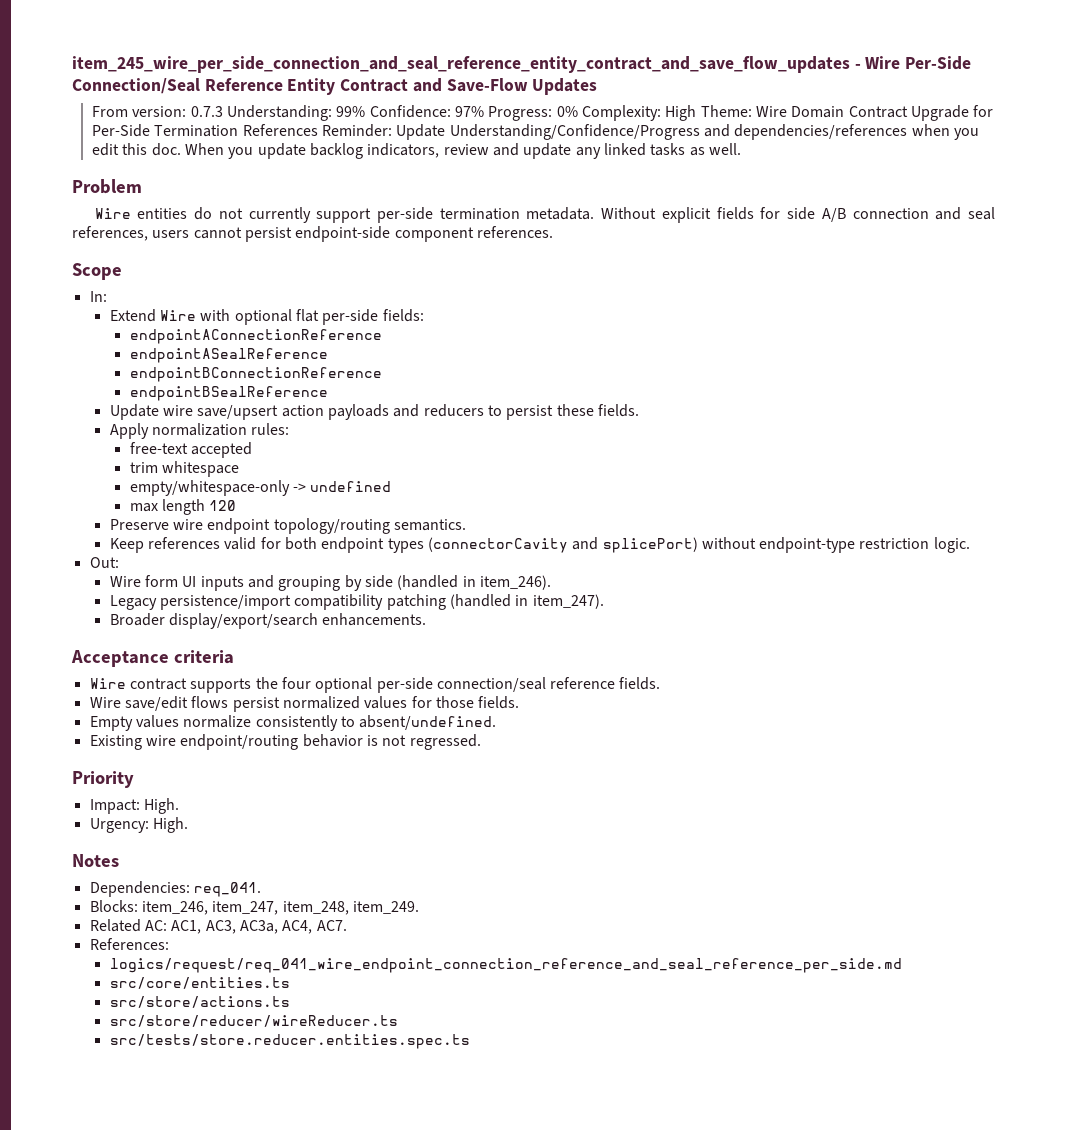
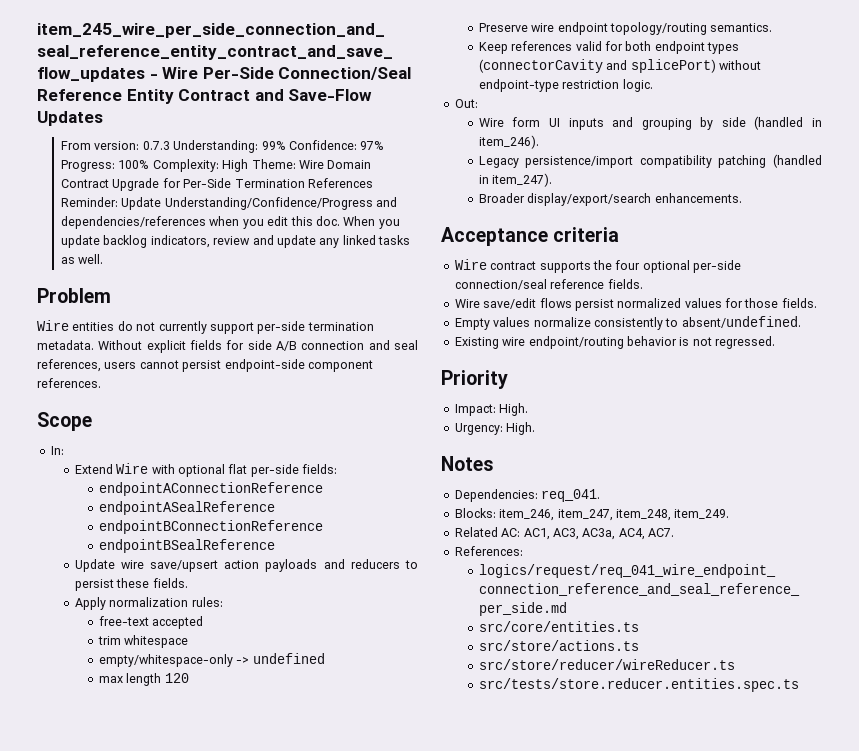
[556,106,578,117] 0% -> [118,160,150,169] 100%

